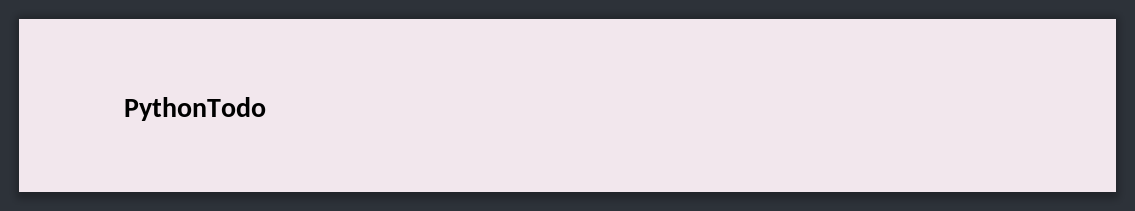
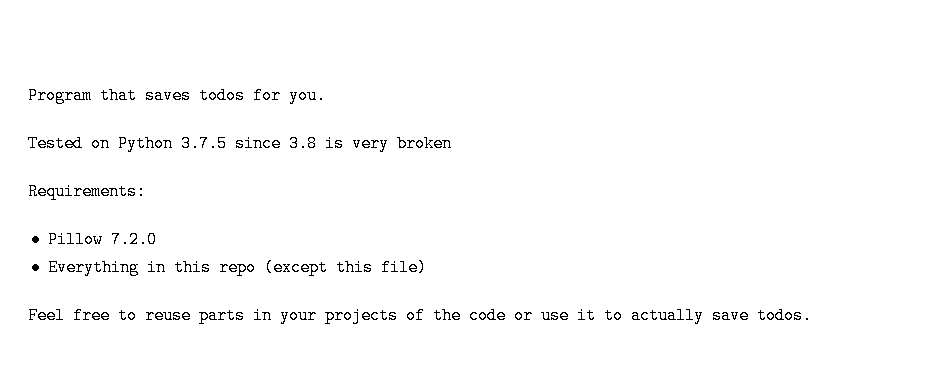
[124,97,266,121] PythonTodo -> [28,87,326,104] [28,135,452,152] [28,183,146,200] [47,231,157,248] [47,259,427,276] [28,307,812,324] Program that saves todos for you. // Tested on Python 3.7.5 since 3.8 is very broken // Requirements: // Pillow 7.2.0 // Everything in this repo (except this file) // Feel free to reuse parts in your projects of the code or use it to actually save todos.

